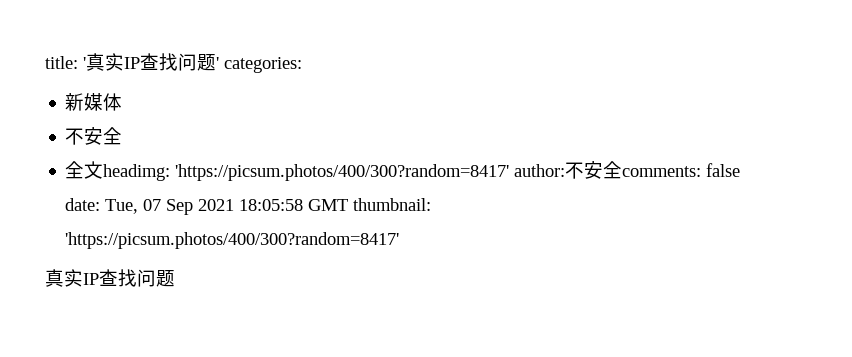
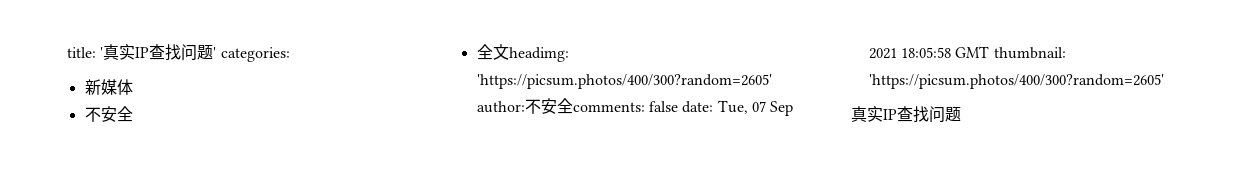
[175,164,510,181] 'https://picsum.photos/400/300?random=8417' -> [476,74,772,89] 'https://picsum.photos/400/300?random=2605'
[65,232,400,249] 'https://picsum.photos/400/300?random=8417' -> [868,74,1164,89] 'https://picsum.photos/400/300?random=2605'

